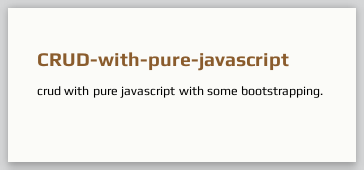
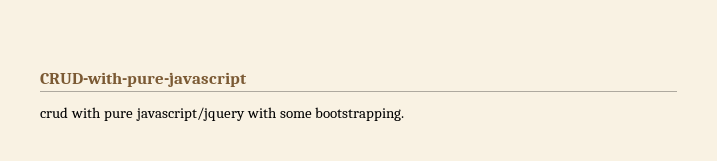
[120,86,176,98] javascript -> [135,107,245,121] javascript/jquery

